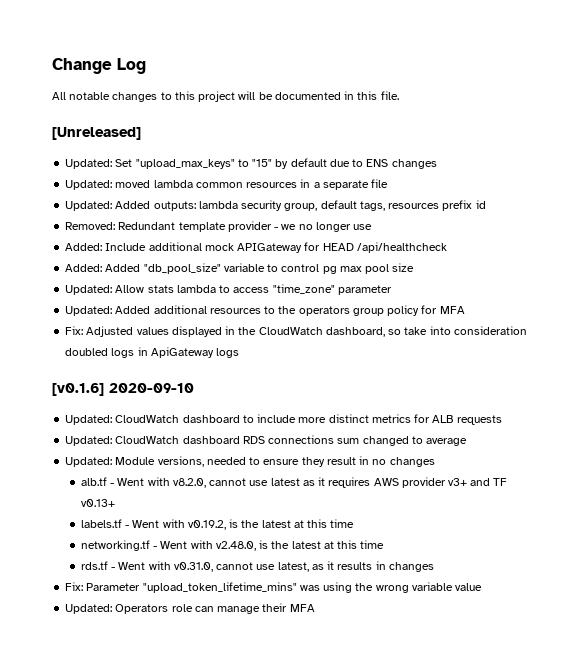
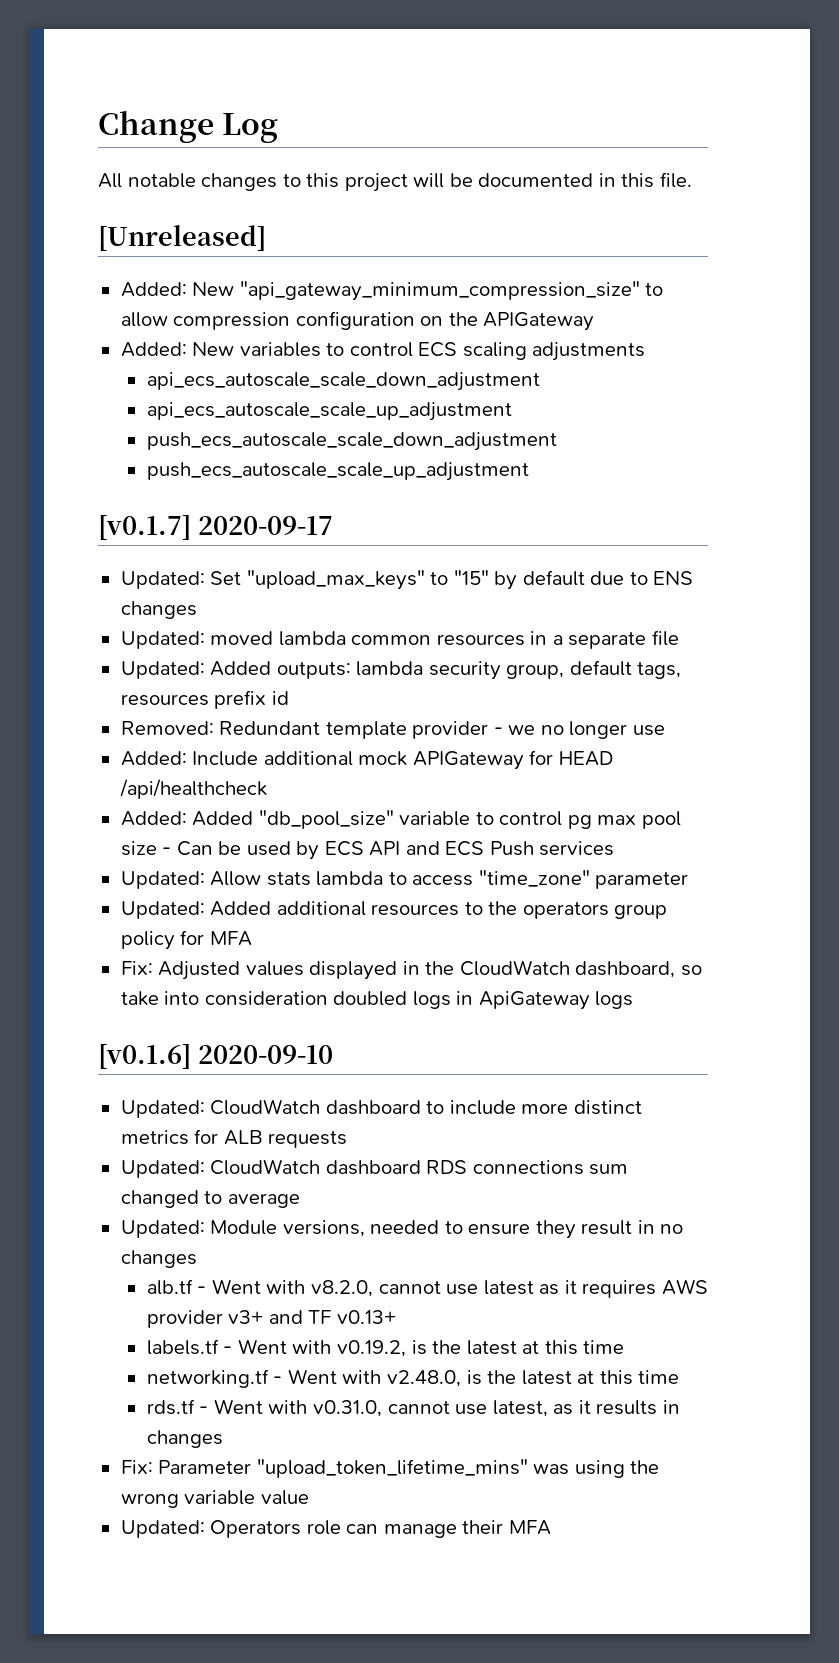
(141, 133) none -> [120,281,664,301] [120,311,595,331] [120,342,646,361] [146,372,540,391] [146,402,512,421] [146,432,557,451] [146,462,529,481] [98,514,333,540] // Added: New "api_gateway_minimum_compression_size" to allow compression configuration on the APIGateway // Added: New variables to control ECS scaling adjustments // api_ecs_autoscale_scale_down_adjustment // api_ecs_autoscale_scale_up_adjustment // push_ecs_autoscale_scale_down_adjustment // push_ecs_autoscale_scale_up_adjustment // [v0.1.7] 2020-09-17
(415, 267) none -> [162,841,615,860] - Can be used by ECS API and ECS Push services

